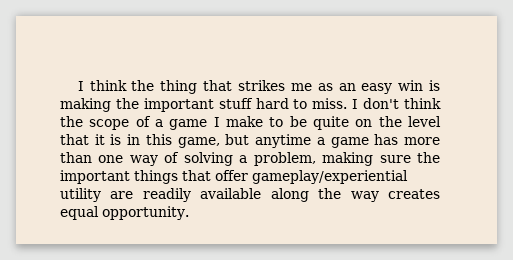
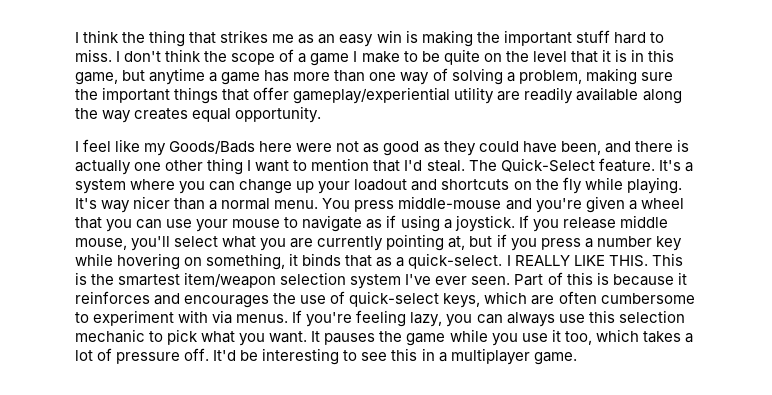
(189, 213) none -> [75,139,689,156] [75,158,693,175] [75,177,682,194] [75,196,684,213] [75,215,668,232] [75,234,682,251] [75,253,683,270] [75,272,687,289] [75,291,695,308] [75,310,685,327] [75,329,693,346] [75,348,577,365] // I feel like my Goods/Bads here were not as good as they could have been, and there is actually one other thing I want to mention that I'd steal. The Quick-Select feature. It's a system where you can change up your loadout and shortcuts on the fly while playing. It's way nicer than a normal menu. You press middle-mouse and you're given a wheel that you can use your mouse to navigate as if using a joystick. If you release middle mouse, you'll select what you are currently pointing at, but if you press a number key while hovering on something, it binds that as a quick-select. I REALLY LIKE THIS. This is the smartest item/weapon selection system I've ever seen. Part of this is because it reinforces and encourages the use of quick-select keys, which are often cumbersome to experiment with via menus. If you're feeling lazy, you can always use this selection mechanic to pick what you want. It pauses the game while you use it too, which takes a lot of pressure off. It'd be interesting to see this in a multiplayer game.

